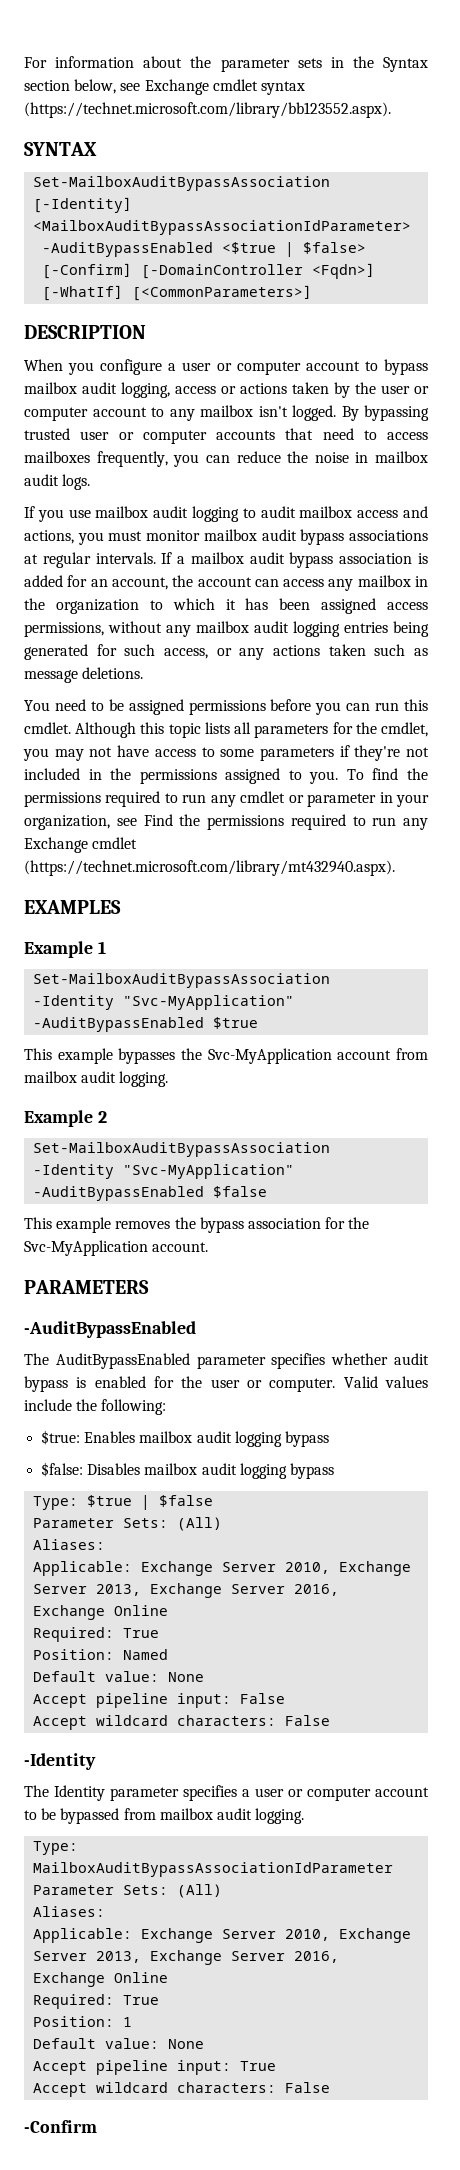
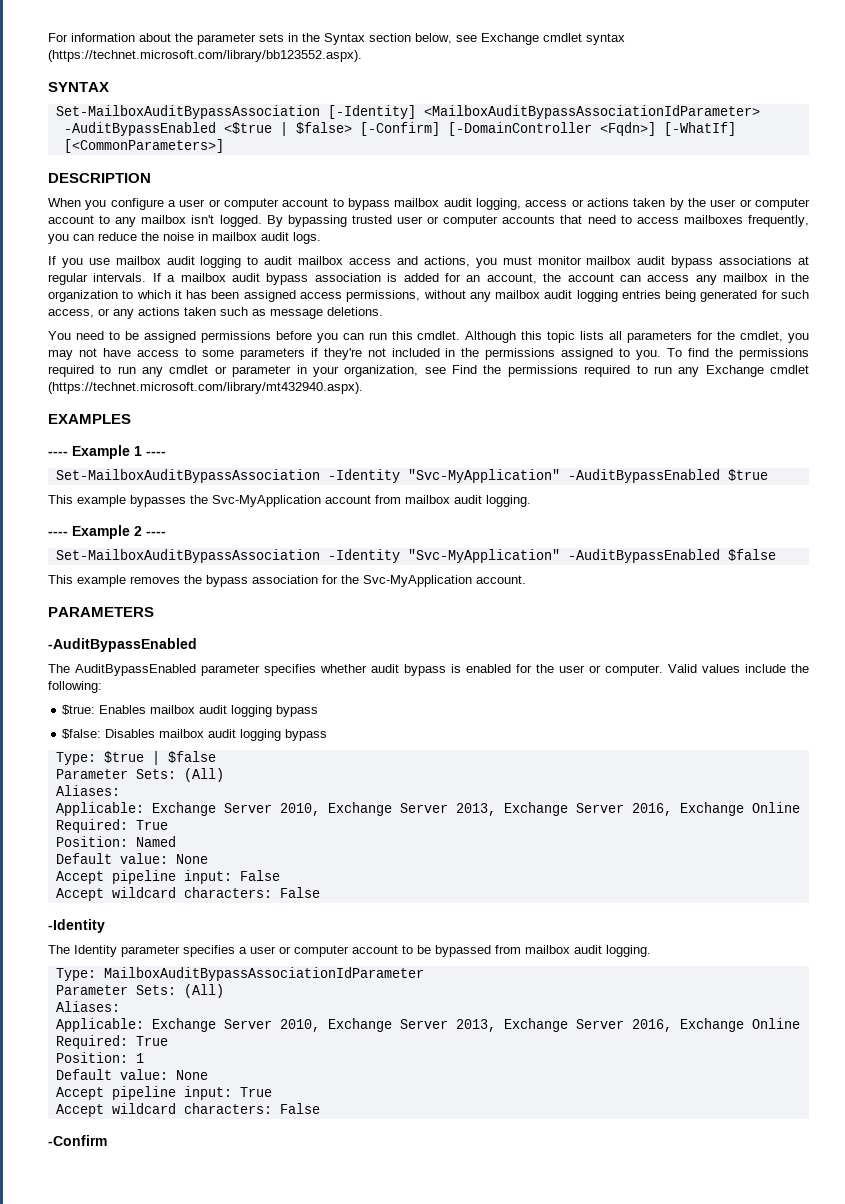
(121, 907) none -> [48,451,68,456] ----
(106, 947) none -> [146,451,166,456] ----
(169, 1079) none -> [48,531,68,536] ----
(107, 1117) none -> [146,531,166,536] ----

